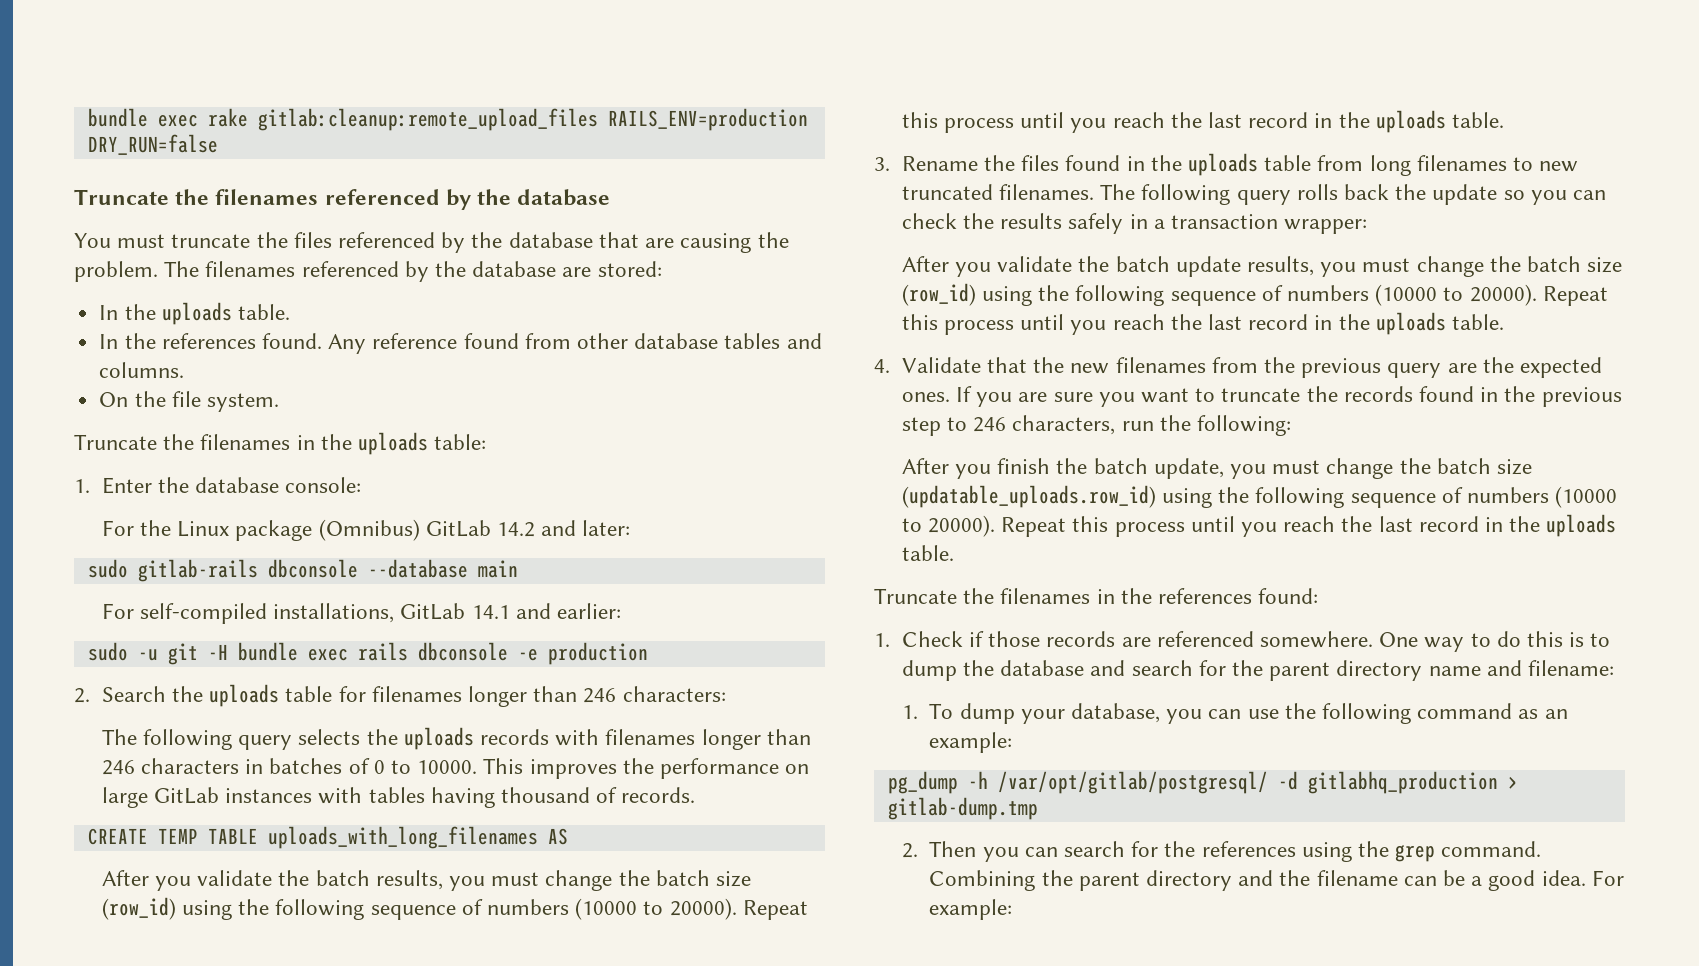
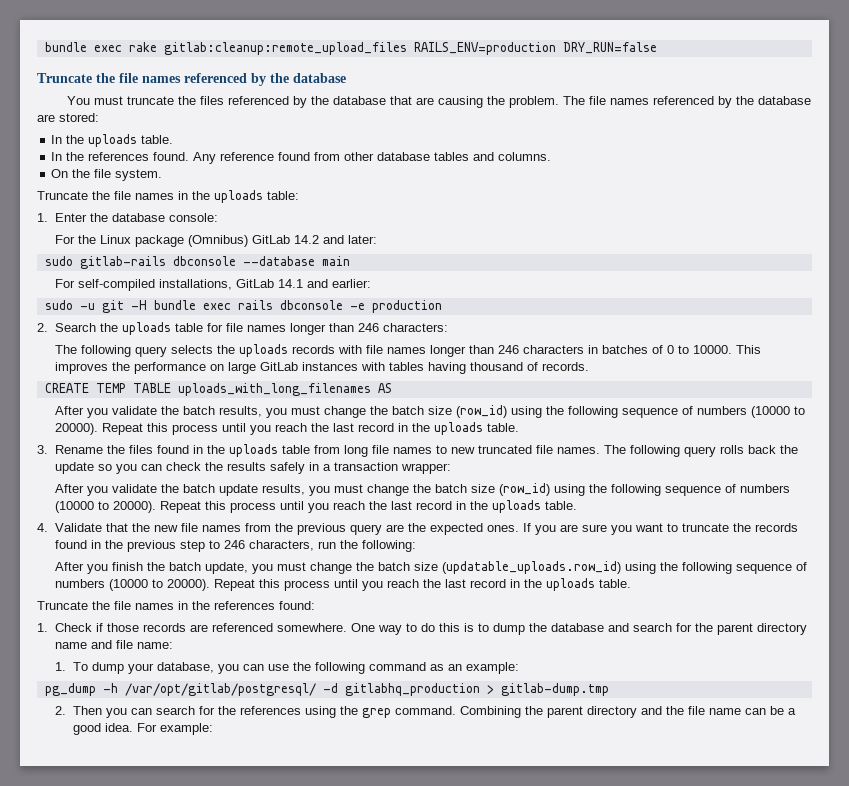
[215,189,319,205] filenames -> [119,73,181,83] file names
[205,261,296,277] filenames -> [589,96,650,105] file names
[200,434,291,450] filenames -> [114,191,174,200] file names
[371,686,462,702] filenames -> [226,323,287,332] file names
[605,729,696,745] filenames -> [366,345,427,354] file names
[1416,155,1507,171] filenames -> [372,445,433,454] file names
[998,184,1094,200] filenames. -> [536,445,601,454] file names.
[1115,357,1206,373] filenames -> [181,523,242,532] file names
[1000,588,1091,604] filenames -> [114,601,174,610] file names
[1527,660,1614,676] filename: -> [116,640,174,649] file name:
[1316,870,1398,886] filename -> [688,706,742,715] file name

